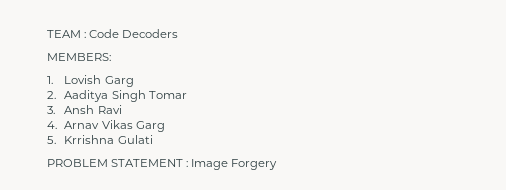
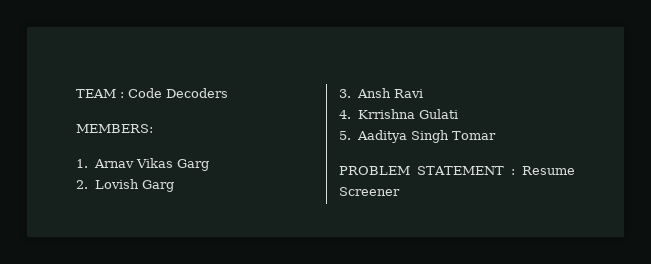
[64,75,134,87] [47,90,187,102] [47,105,122,114] [47,120,165,132] [47,135,153,144] Lovish Garg // 2. Aaditya Singh Tomar // 3. Ansh Ravi // 4. Arnav Vikas Garg // 5. Krrishna Gulati -> [93,158,209,171] [76,179,174,192] [339,88,423,98] [339,109,458,119] [339,130,496,143] Arnav Vikas Garg // 2. Lovish Garg // 3. Ansh Ravi // 4. Krrishna Gulati // 5. Aaditya Singh Tomar
[191,159,278,170] Image Forgery -> [522,166,575,175] [339,187,400,196] Resume Screener

